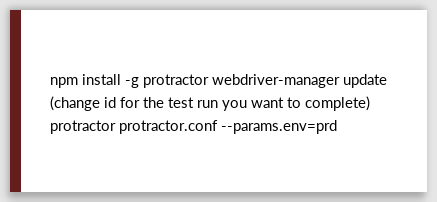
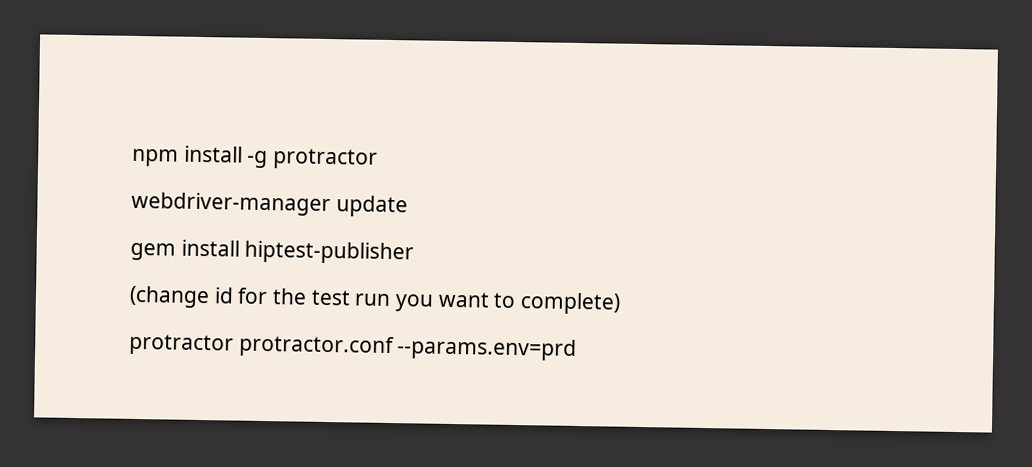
(209, 81) none -> (379, 159) //
(387, 81) none -> [130,239,415,265] // gem install hiptest-publisher

